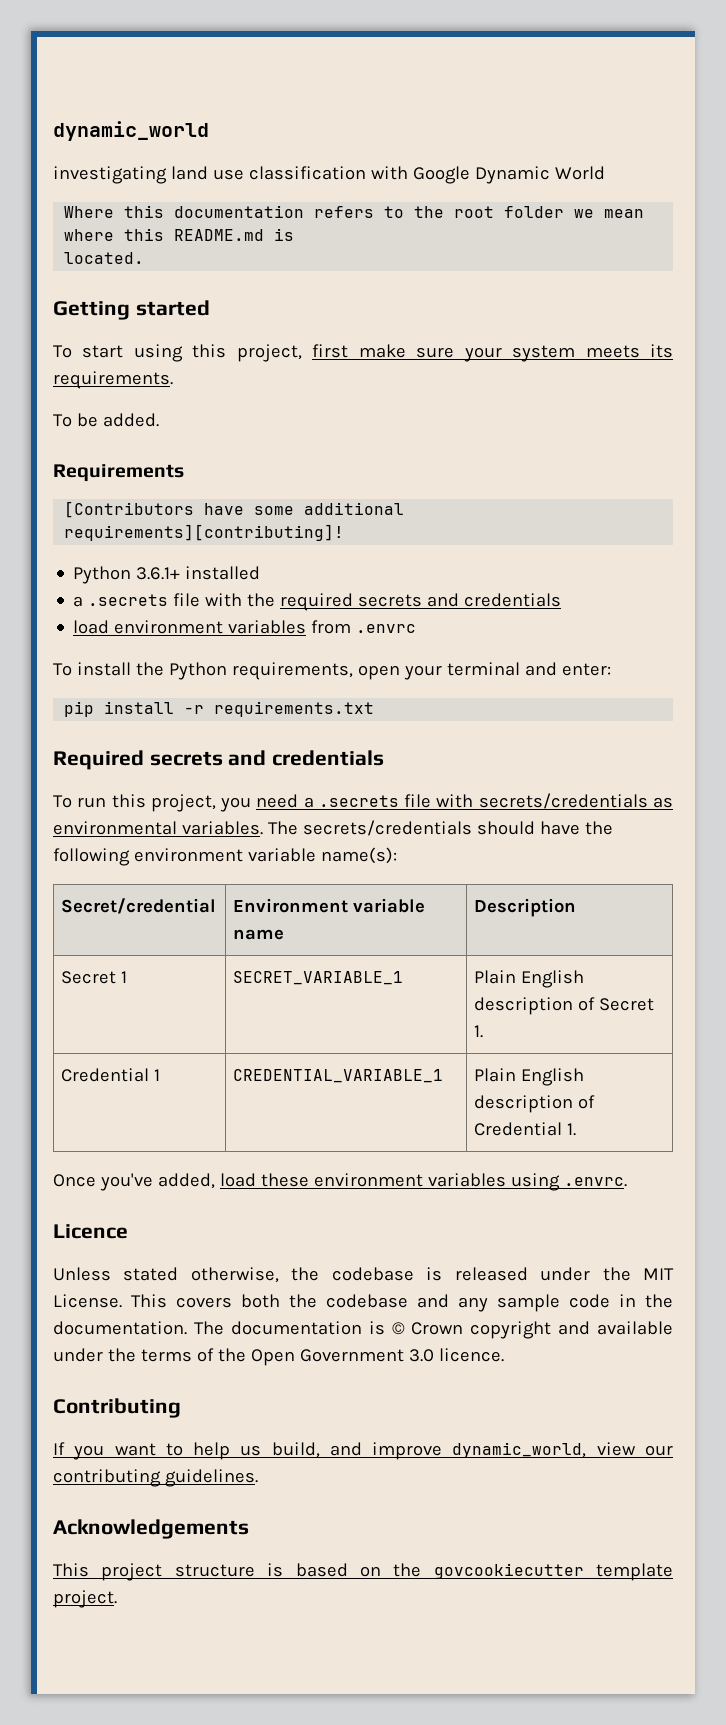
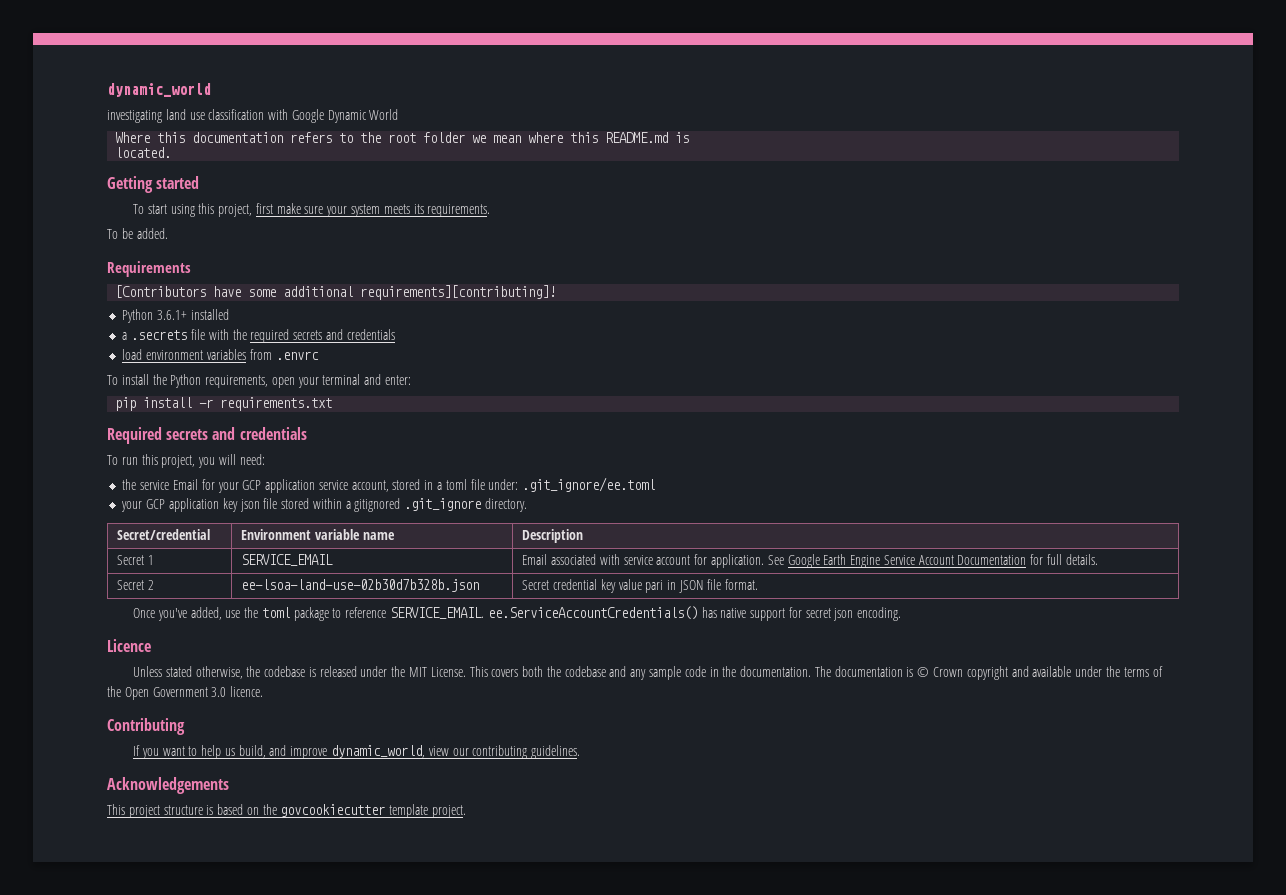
[256,793,673,809] [53,820,613,836] [53,847,397,866] need a .secrets file with secrets/credentials as environmental variables. The secrets/credentials should have the following environment variable name(s): -> [218,454,265,465] [122,477,656,493] [121,498,527,512] will need: // the service Email for your GCP application service account, stored in a toml file under: .git_ignore/ee.toml // your GCP application key json file stored within a gitignored .git_ignore directory.
[233,971,404,985] [474,970,585,988] [474,997,655,1015] [474,1025,484,1038] [61,1068,161,1082] [233,1069,444,1083] [474,1068,585,1086] [474,1095,596,1113] [474,1122,577,1136] [53,1173,627,1191] SECRET_VARIABLE_1 | Plain English description of Secret 1. // Credential 1 | CREDENTIAL_VARIABLE_1 | Plain English description of Credential 1. // Once you've added, load these environment variables using .envrc. -> [241,554,334,566] [522,554,1098,568] [117,580,155,590] [241,579,480,592] [522,579,758,593] [132,606,902,621] SERVICE_EMAIL | Email associated with service account for application. See Google Earth Engine Service Account Documentation for full details. // Secret 2 | ee-lsoa-land-use-02b30d7b328b.json | Secret credential key value pari in JSON file format. // Once you've added, use the toml package to reference SERVICE_EMAIL. ee.ServiceAccountCredentials() has native support for secret json encoding.

